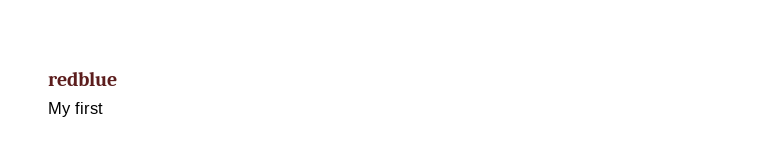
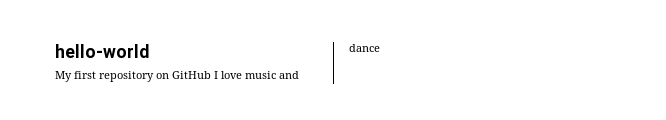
[48,71,117,86] redblue -> [55,44,149,58] hello-world
(103, 108) none -> [99,71,299,82] [349,44,380,52] repository on GitHub I love music and dance

